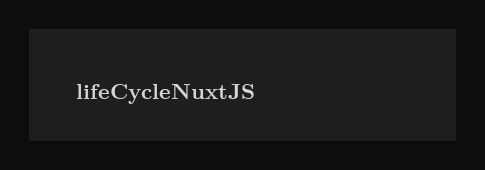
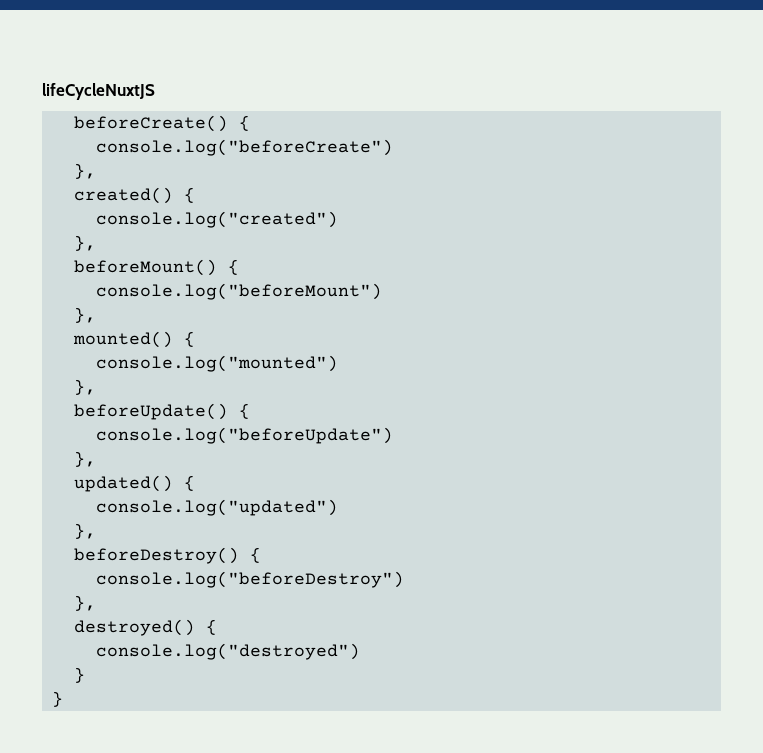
(255, 94) none -> [73,115,250,132] [95,139,393,156] [73,163,96,179] [73,187,195,204] [95,211,338,228] [73,235,96,251] [73,259,239,276] [95,283,382,300] [73,307,96,323] [72,331,195,348] [95,355,338,372] [73,379,96,395] [73,403,250,420] [95,427,393,444] [73,451,96,467] [73,475,195,492] [95,499,338,516] [73,523,96,539] [73,547,261,564] [95,571,404,588] [73,595,96,611] [73,619,217,636] [95,643,360,660] [73,667,85,683] [51,691,63,707] // beforeCreate() { // console.log("beforeCreate") // }, // created() { // console.log("created") // }, // beforeMount() { // console.log("beforeMount") // }, // mounted() { // console.log("mounted") // }, // beforeUpdate() { // console.log("beforeUpdate") // }, // updated() { // console.log("updated") // }, // beforeDestroy() { // console.log("beforeDestroy") // }, // destroyed() { // console.log("destroyed") // } // }

